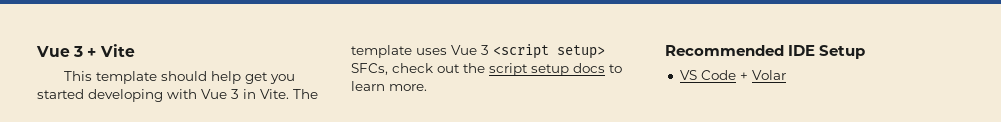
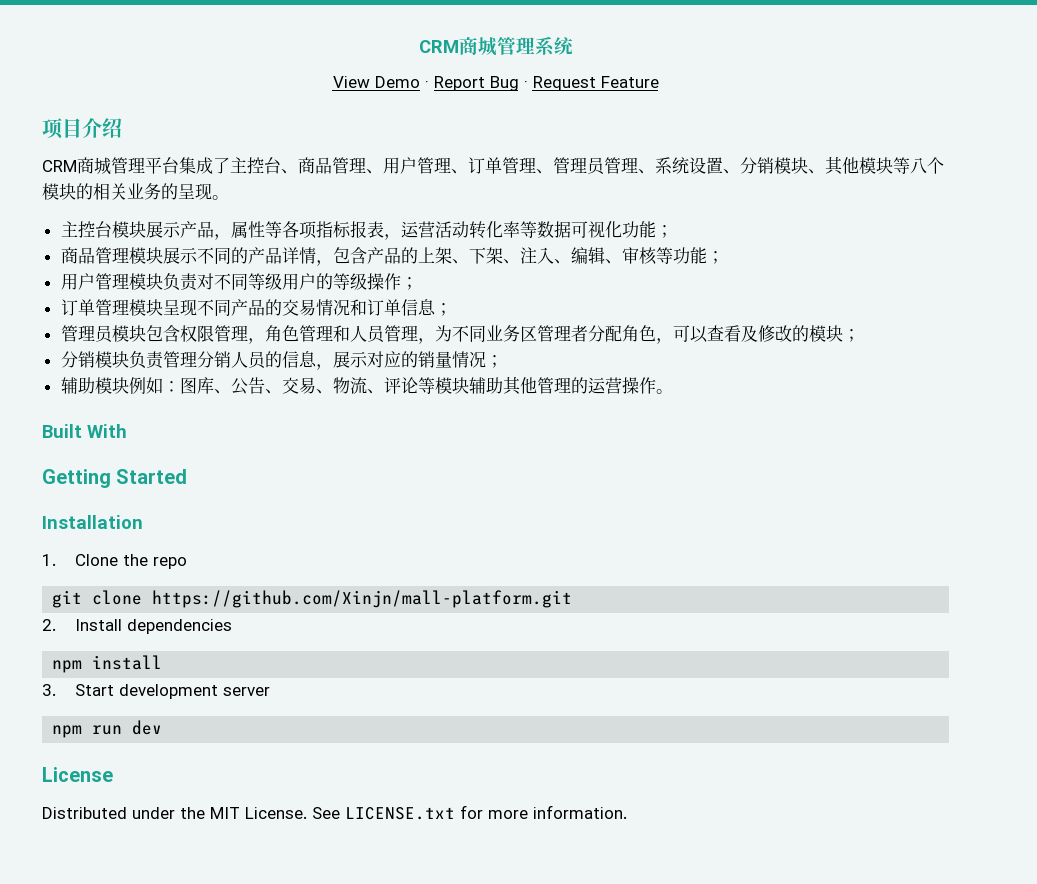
[36,44,135,57] [63,71,295,84] [37,89,318,102] [351,44,605,59] [351,63,622,76] [351,81,427,91] [665,45,866,59] [679,70,786,80] Vue 3 + Vite // This template should help get you started developing with Vue 3 in Vite. The template uses Vue 3 <script setup> SFCs, check out the script setup docs to learn more. // Recommended IDE Setup // VS Code + Volar -> [418,36,574,56] [332,76,659,91] [42,118,122,139] [42,156,944,175] [42,183,229,200] [60,221,673,240] [60,247,724,266] [60,273,418,291] [60,299,452,316] [60,325,860,344] [60,351,503,370] [60,376,673,395] [42,424,127,438] [42,469,188,488] [42,515,143,529] [42,554,188,569] [52,590,573,608] [42,619,233,634] [52,655,163,673] [42,684,271,699] [52,720,163,738] [42,767,113,782] [42,805,627,820] CRM商城管理系统 // View Demo · Report Bug · Request Feature // 项目介绍 // CRM商城管理平台集成了主控台、商品管理、用户管理、订单管理、管理员管理、系统设置、分销模块、其他模块等八个模块的相关业务的呈现。 // 主控台模块展示产品，属性等各项指标报表，运营活动转化率等数据可视化功能； // 商品管理模块展示不同的产品详情，包含产品的上架、下架、注⼊、编辑、审核等功能； // 用户管理模块负责对不同等级用户的等级操作； // 订单管理模块呈现不同产品的交易情况和订单信息； // 管理员模块包含权限管理，⻆⾊管理和人员管理，为不同业务区管理者分配⻆⾊，可以查看及修改的模块； // 分销模块负责管理分销人员的信息，展示对应的销量情况； // 辅助模块例如：图库、公告、交易、物流、评论等模块辅助其他管理的运营操作。 // Built With // Getting Started // Installation // 1. Clone the repo // git clone https://github.com/Xinjn/mall-platform.git // 2. Install dependencies // npm install // 3. Start development server // npm run dev // License // Distributed under the MIT License. See LICENSE.txt for more information.

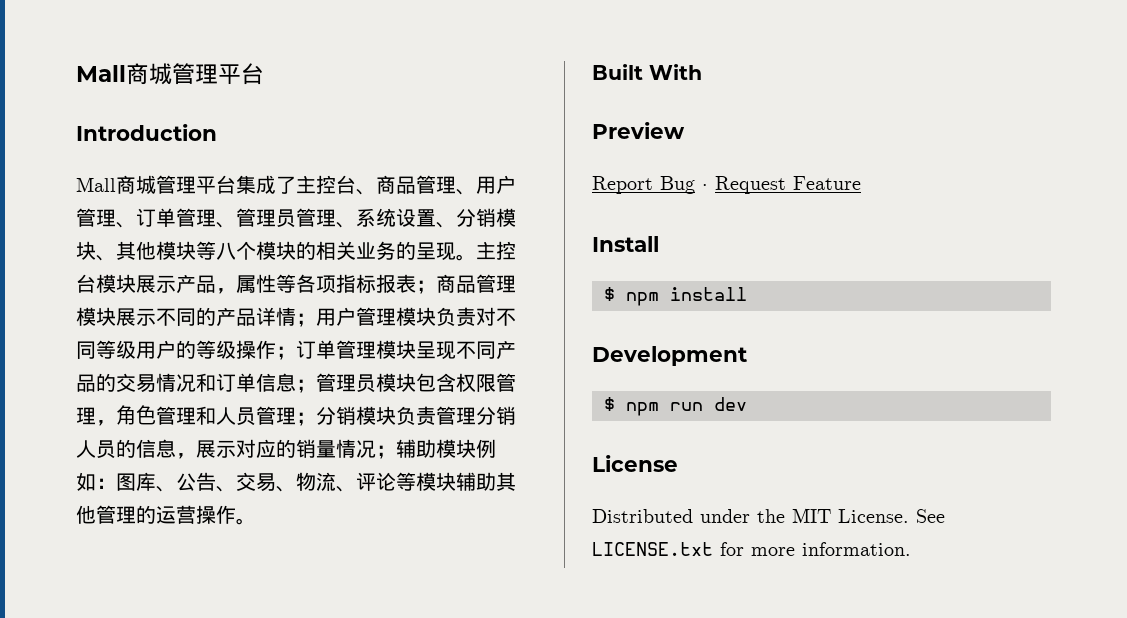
[418,36,574,56] [332,76,659,91] [42,118,122,139] [42,160,77,172] CRM商城管理系统 // View Demo · Report Bug · Request Feature // 项目介绍 // CRM -> [76,63,264,85] [76,124,217,141] [76,177,116,192] Mall商城管理平台 // Introduction // Mall
(229, 197) // -> (476, 257) none
[383,221,673,240] ，运营活动转化率等数据可视化功能； // -> [416,280,436,294] ；
[315,247,724,266] ，包含产品的上架、下架、注⼊、编辑、审核等功能； // -> [296,313,316,327] ；
(418, 283) // -> (296, 353) none
(452, 309) // -> (316, 386) none
[417,325,860,344] ，为不同业务区管理者分配⻆⾊，可以查看及修改的模块； // -> [296,412,316,426] ；
(503, 361) // -> (396, 452) none
[42,469,188,488] [42,515,143,529] [42,554,188,569] [52,590,573,608] [42,619,233,634] [52,655,163,673] [42,684,271,699] Getting Started // Installation // 1. Clone the repo // git clone https://github.com/Xinjn/mall-platform.git // 2. Install dependencies // npm install // 3. Start development server // -> [592,122,685,139] [592,176,861,194] [592,236,659,252] [604,287,747,306] [592,346,747,366] [604,397,615,411] Preview // Report Bug · Request Feature // Install // $ npm install // Development // $

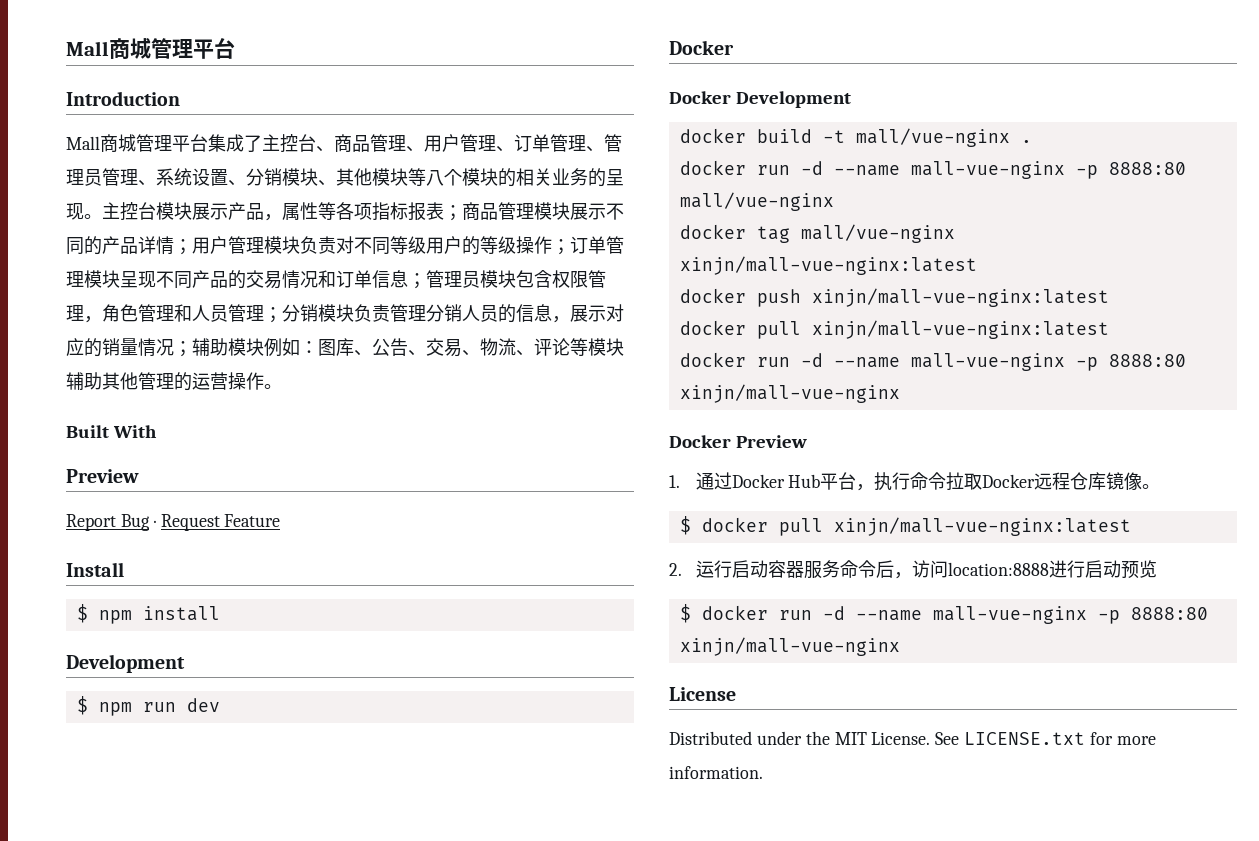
(747, 404) none -> [669,40,734,55] [669,91,852,108] [679,128,1032,147] [679,160,1186,179] [679,192,834,211] [679,224,955,243] [679,256,977,275] [679,288,1109,307] [679,320,1109,339] [679,352,1186,371] [679,384,900,403] [669,435,808,448] [669,472,1161,491] [679,516,1131,536] [669,560,1157,579] [679,604,1208,624] [679,637,900,656] // Docker // Docker Development // docker build -t mall/vue-nginx . // docker run -d --name mall-vue-nginx -p 8888:80 mall/vue-nginx // docker tag mall/vue-nginx xinjn/mall-vue-nginx:latest // docker push xinjn/mall-vue-nginx:latest // docker pull xinjn/mall-vue-nginx:latest // docker run -d --name mall-vue-nginx -p 8888:80 xinjn/mall-vue-nginx // Docker Preview // 1.通过Docker Hub平台，执行命令拉取Docker远程仓库镜像。 // $ docker pull xinjn/mall-vue-nginx:latest // 2.运行启动容器服务命令后，访问location:8888进行启动预览 // $ docker run -d --name mall-vue-nginx -p 8888:80 xinjn/mall-vue-nginx

